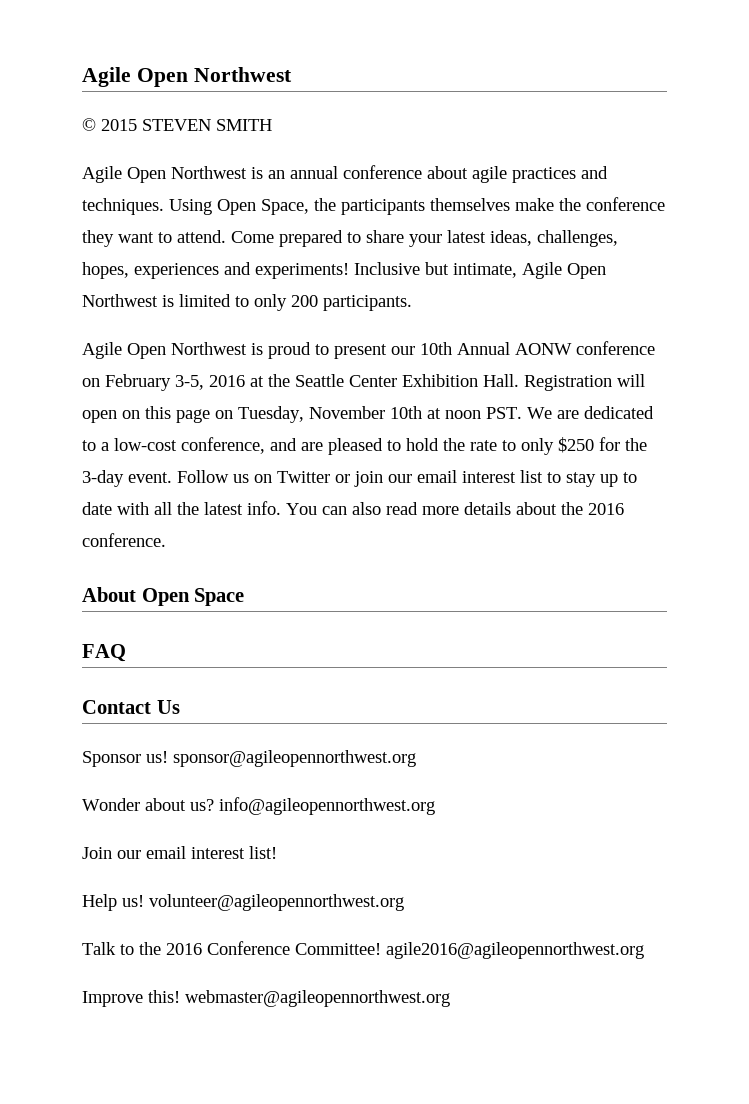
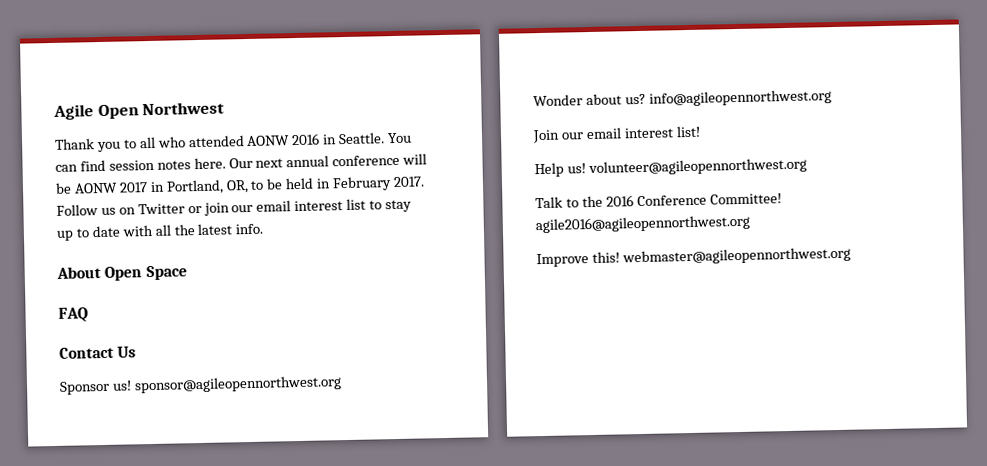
[82,118,272,131] [82,165,608,183] [82,197,665,215] [82,230,618,247] [82,262,606,279] [82,294,412,311] [82,341,655,359] [82,374,645,391] [82,406,654,423] [82,437,647,455] [82,470,172,487] © 2015 STEVEN SMITH // Agile Open Northwest is an annual conference about agile practices and techniques. Using Open Space, the participants themselves make the conference they want to attend. Come prepared to share your latest ideas, challenges, hopes, experiences and experiments! Inclusive but intimate, Agile Open Northwest is limited to only 200 participants. // Agile Open Northwest is proud to present our 10th Annual AONW conference on February 3-5, 2016 at the Seattle Center Exhibition Hall. Registration will open on this page on Tuesday, November 10th at noon PST. We are dedicated to a low-cost conference, and are pleased to hold the rate to only $250 for the 3-day event. -> [54,132,413,153] [55,153,428,172] [55,176,426,195] Thank you to all who attended AONW 2016 in Seattle. You can find session notes here. Our next annual conference will be AONW 2017 in Portland, OR, to be held in February 2017.
[286,502,624,515] [82,533,166,547] You can also read more details about the 2016 conference. -> (264, 229) none

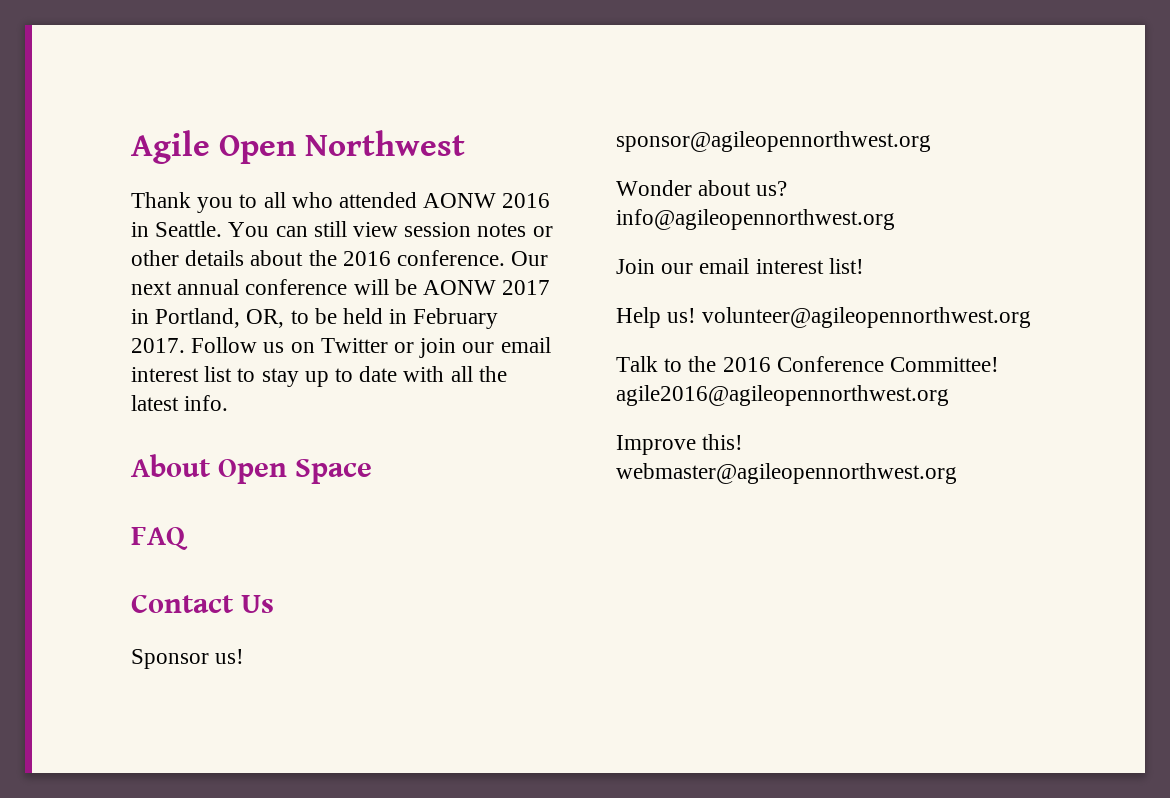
[79,157,226,172] find session notes here. -> [313,221,553,237] [131,250,506,266] still view session notes or other details about the 2016 conference.

